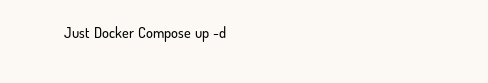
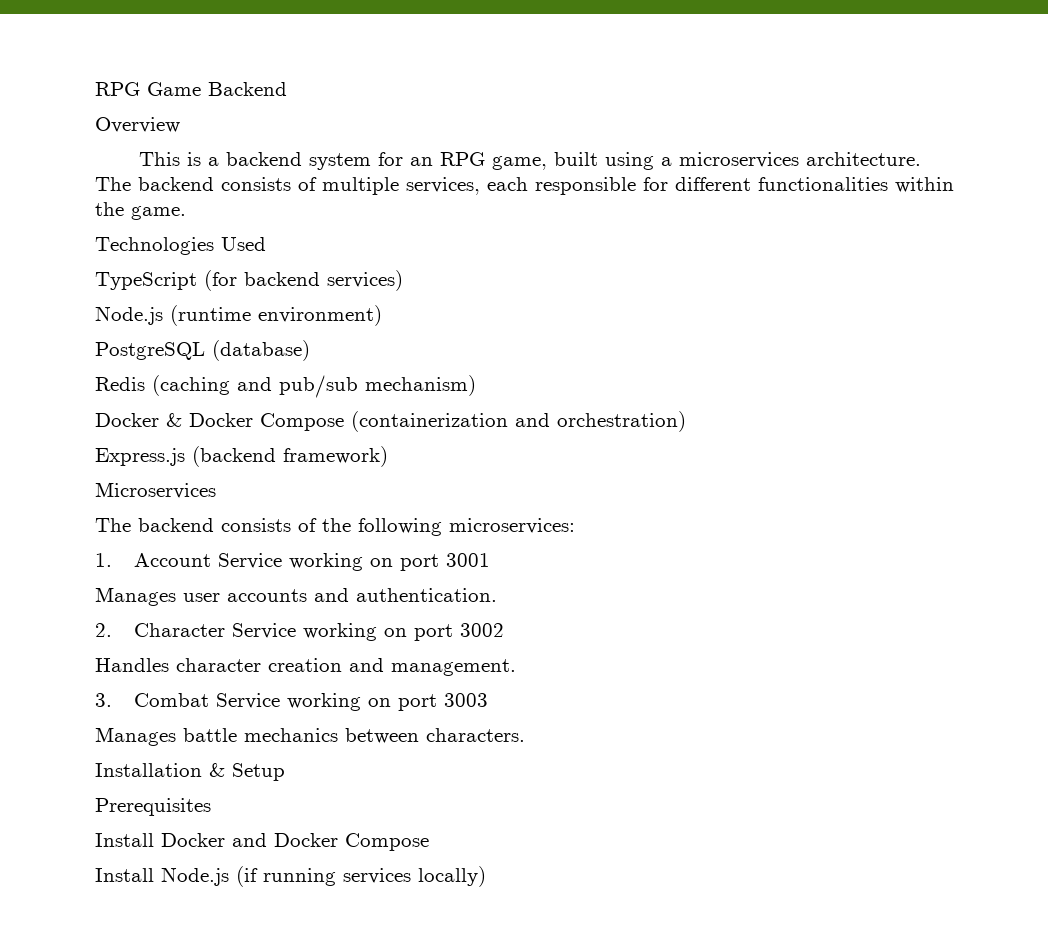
[64,26,226,42] Just Docker Compose up -d -> [95,82,287,96] [95,117,180,133] [139,152,922,170] [95,177,954,195] [95,202,186,220] [95,237,266,255] [95,270,403,291] [95,305,382,326] [95,340,310,361] [95,375,476,398] [95,411,686,432] [95,446,388,467] [95,482,216,499] [95,518,575,536] [95,553,491,571] [95,587,497,606] [95,623,505,641] [95,658,516,676] [95,693,489,711] [95,727,525,746] [95,763,285,781] [95,798,211,816] [95,833,429,851] [95,866,486,887] RPG Game Backend // Overview // This is a backend system for an RPG game, built using a microservices architecture. The backend consists of multiple services, each responsible for different functionalities within the game. // Technologies Used // TypeScript (for backend services) // Node.js (runtime environment) // PostgreSQL (database) // Redis (caching and pub/sub mechanism) // Docker & Docker Compose (containerization and orchestration) // Express.js (backend framework) // Microservices // The backend consists of the following microservices: // 1. Account Service working on port 3001 // Manages user accounts and authentication. // 2. Character Service working on port 3002 // Handles character creation and management. // 3. Combat Service working on port 3003 // Manages battle mechanics between characters. // Installation & Setup // Prerequisites // Install Docker and Docker Compose // Install Node.js (if running services locally)

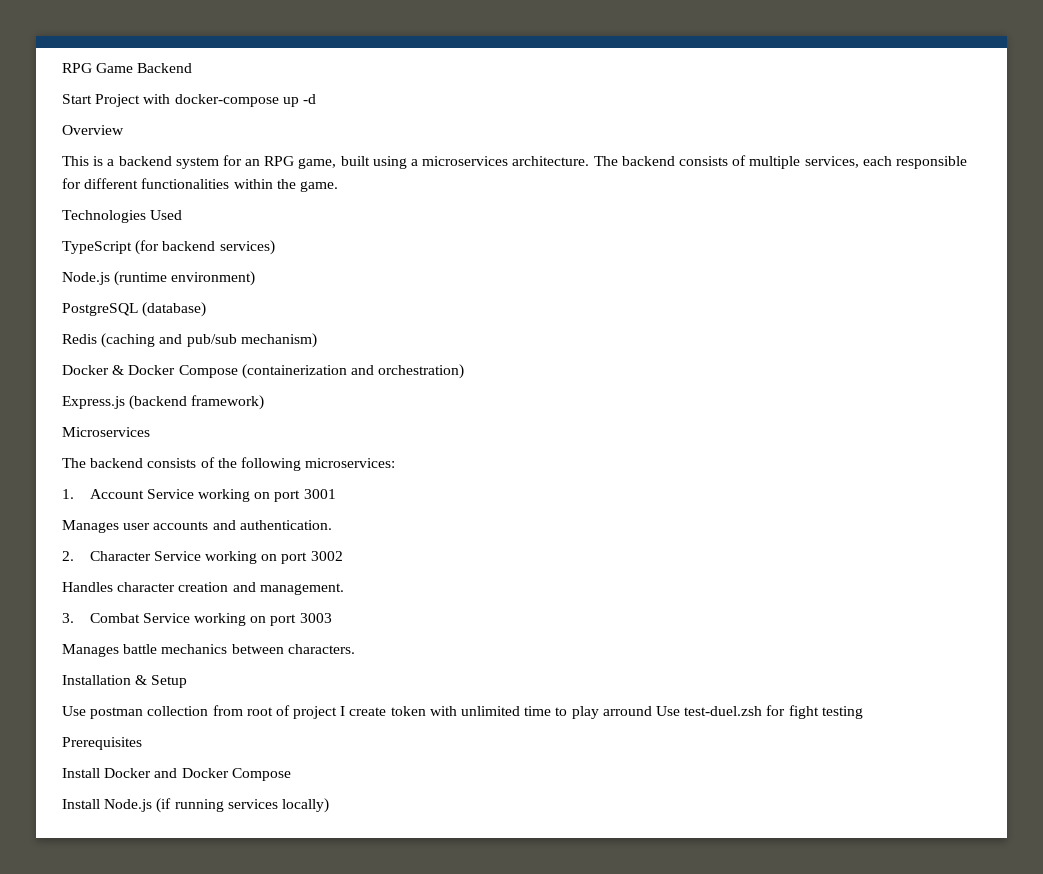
(287, 89) none -> [62,94,316,107] // Start Project with docker-compose up -d
(285, 772) none -> [62,705,863,719] // Use postman collection from root of project I create token with unlimited time to play arround Use test-duel.zsh for fight testing

